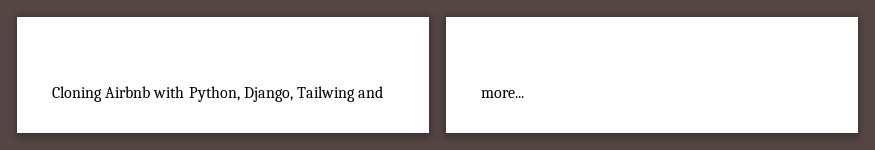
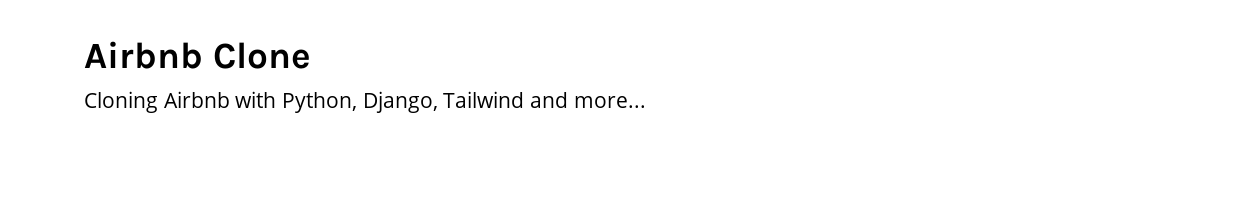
(52, 94) none -> [84,41,311,69] Airbnb Clone //
[296,86,355,102] Tailwing -> [443,91,525,108] Tailwind

